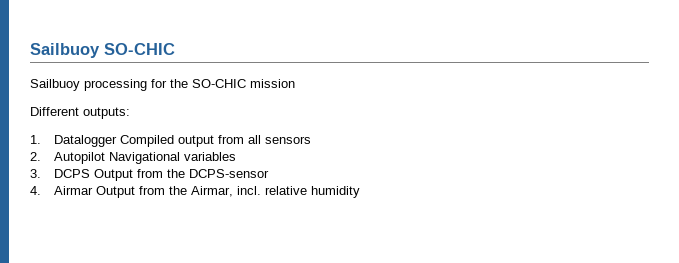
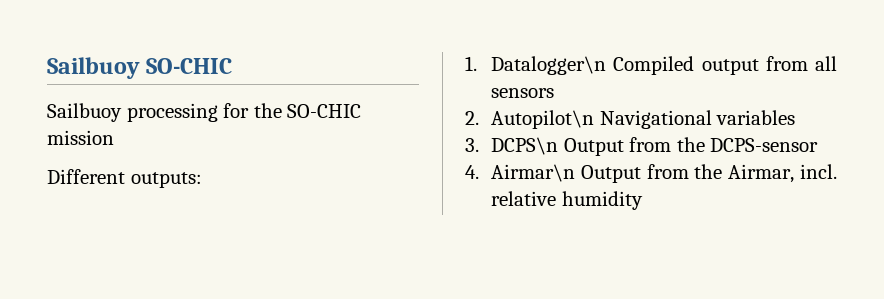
[54,135,118,147] Datalogger -> [491,56,607,75] Datalogger\n
[54,152,106,164] Autopilot -> [491,110,595,129] Autopilot\n
[54,169,91,178] DCPS -> [491,137,559,155] DCPS\n
[54,186,94,195] Airmar -> [491,164,576,182] Airmar\n

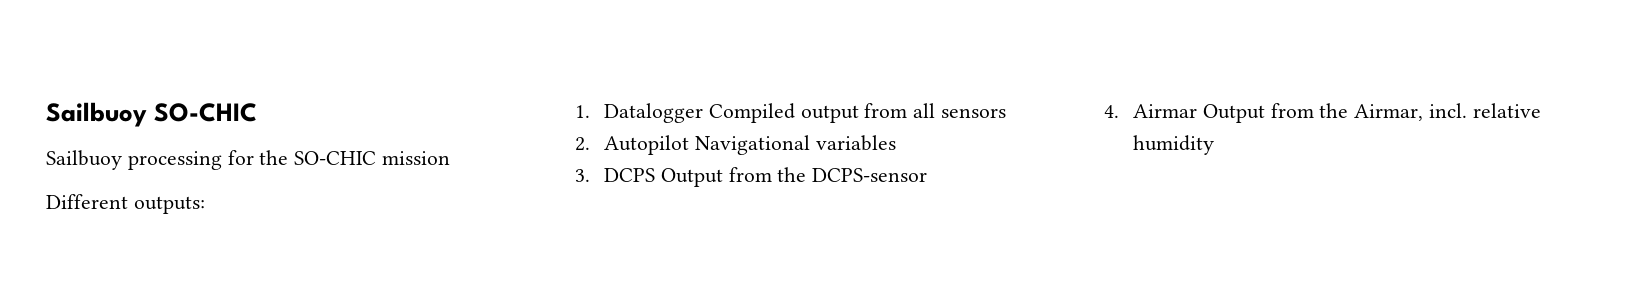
[491,56,607,75] Datalogger\n -> [603,103,703,123] Datalogger
[491,110,595,129] Autopilot\n -> [603,135,689,155] Autopilot
[491,137,559,155] DCPS\n -> [603,168,655,182] DCPS
[491,164,576,182] Airmar\n -> [1132,104,1197,118] Airmar

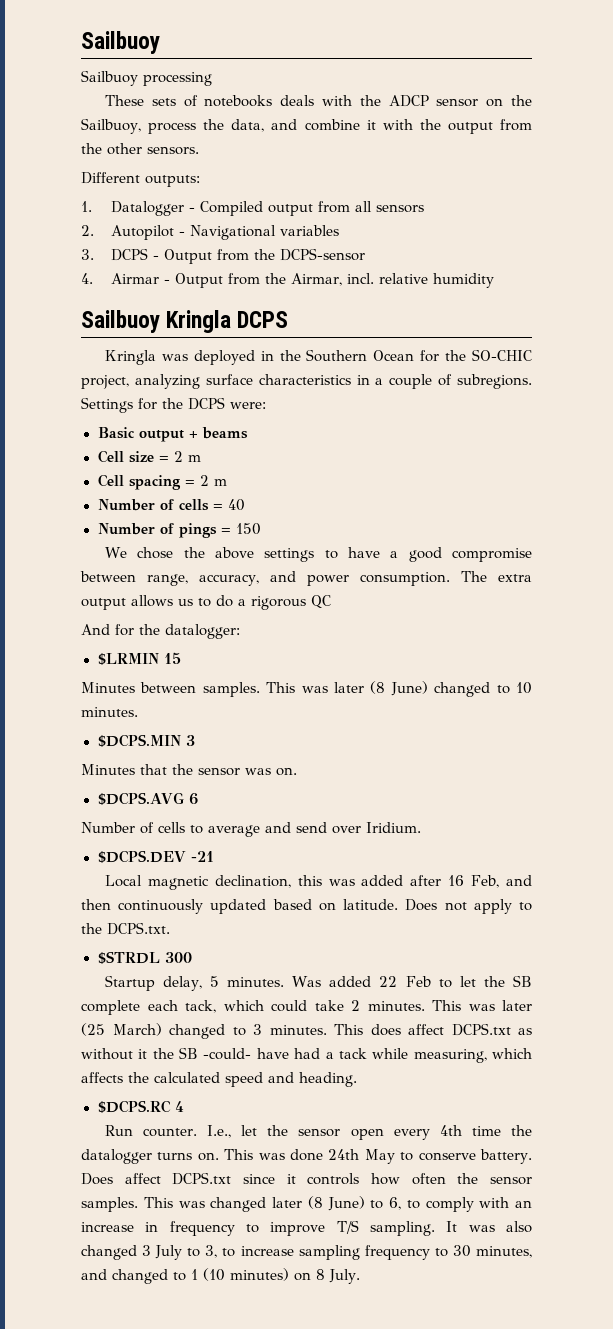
[46,102,258,127] Sailbuoy SO-CHIC -> [81,31,160,54] Sailbuoy
[227,150,451,165] for the SO-CHIC mission -> [104,95,532,107] [81,118,532,134] [81,143,199,155] // These sets of notebooks deals with the ADCP sensor on the Sailbuoy, process the data, and combine it with the output from the other sensors.
(703, 113) none -> [188,207,195,212] -
(689, 145) none -> [178,231,185,236] -
(655, 175) none -> [152,255,159,260] -
(1197, 111) none -> [163,279,170,284] -
(1214, 145) none -> [81,310,289,333] [104,349,532,365] [81,374,532,389] [81,397,266,413] [97,427,248,442] [97,450,201,463] [97,474,227,490] [97,499,245,511] [97,523,261,538] [104,547,532,562] [80,571,532,586] [81,595,331,610] [81,624,240,639] [97,652,181,665] [81,681,532,697] [81,707,138,717] [97,734,195,747] [81,764,297,776] [97,792,199,805] [81,822,421,837] [97,850,214,863] [104,875,532,890] [81,899,532,914] [81,922,170,935] [97,951,192,964] [104,975,533,991] [81,1000,532,1015] [81,1023,532,1039] [81,1047,532,1063] [81,1072,357,1087] [97,1100,184,1113] [104,1125,532,1140] [81,1149,533,1164] [81,1172,532,1185] [81,1196,532,1212] [81,1220,532,1236] [81,1245,532,1260] [81,1268,360,1284] // Sailbuoy Kringla DCPS // Kringla was deployed in the Southern Ocean for the SO-CHIC project, analyzing surface characteristics in a couple of subregions. Settings for the DCPS were: // Basic output + beams // Cell size = 2 m // Cell spacing = 2 m // Number of cells = 40 // Number of pings = 150 // We chose the above settings to have a good compromise between range, accuracy, and power consumption. The extra output allows us to do a rigorous QC // And for the datalogger: // $LRMIN 15 // Minutes between samples. This was later (8 June) changed to 10 minutes. // $DCPS.MIN 3 // Minutes that the sensor was on. // $DCPS.AVG 6 // Number of cells to average and send over Iridium. // $DCPS.DEV -21 // Local magnetic declination, this was added after 16 Feb, and then continuously updated based on latitude. Does not apply to the DCPS.txt. // $STRDL 300 // Startup delay, 5 minutes. Was added 22 Feb to let the SB complete each tack, which could take 2 minutes. This was later (25 March) changed to 3 minutes. This does affect DCPS.txt as without it the SB -could- have had a tack while measuring, which affects the calculated speed and heading. // $DCPS.RC 4 // Run counter. I.e., let the sensor open every 4th time the datalogger turns on. This was done 24th May to conserve battery. Does affect DCPS.txt since it controls how often the sensor samples. This was changed later (8 June) to 6, to comply with an increase in frequency to improve T/S sampling. It was also changed 3 July to 3, to increase sampling frequency to 30 minutes, and changed to 1 (10 minutes) on 8 July.

